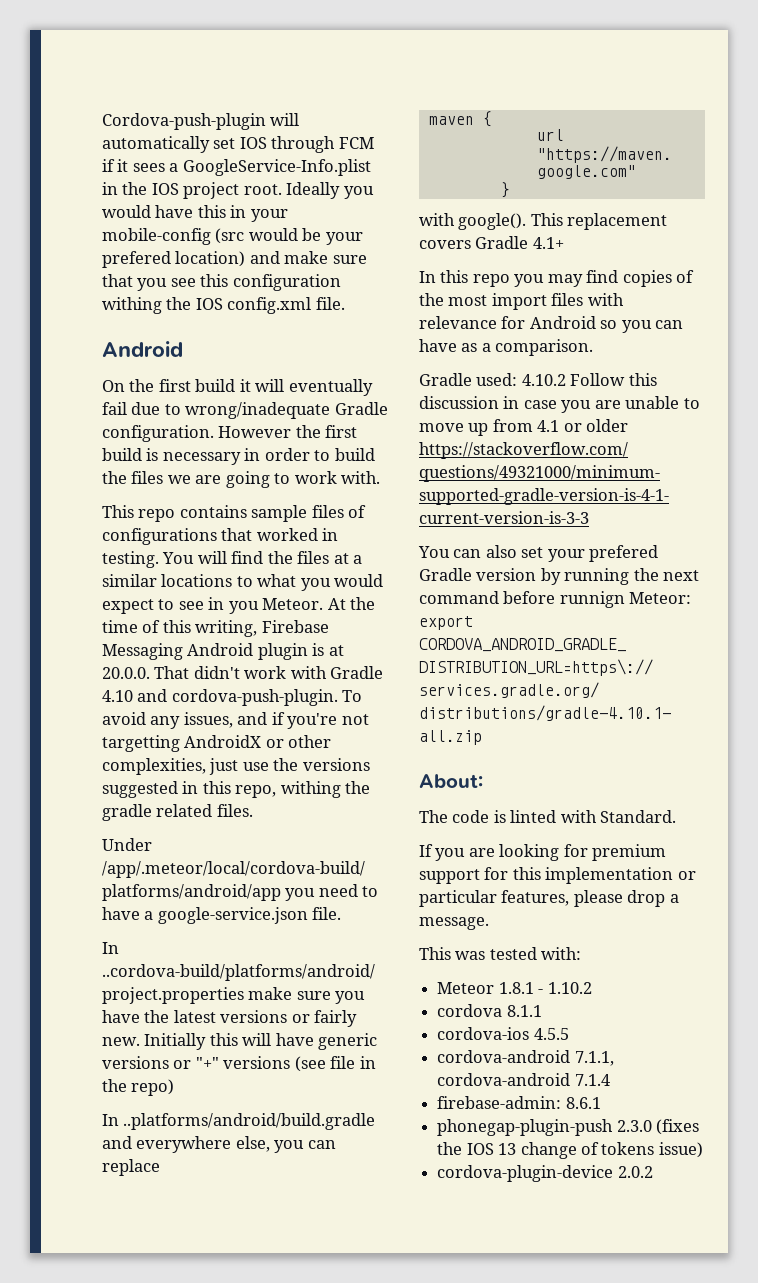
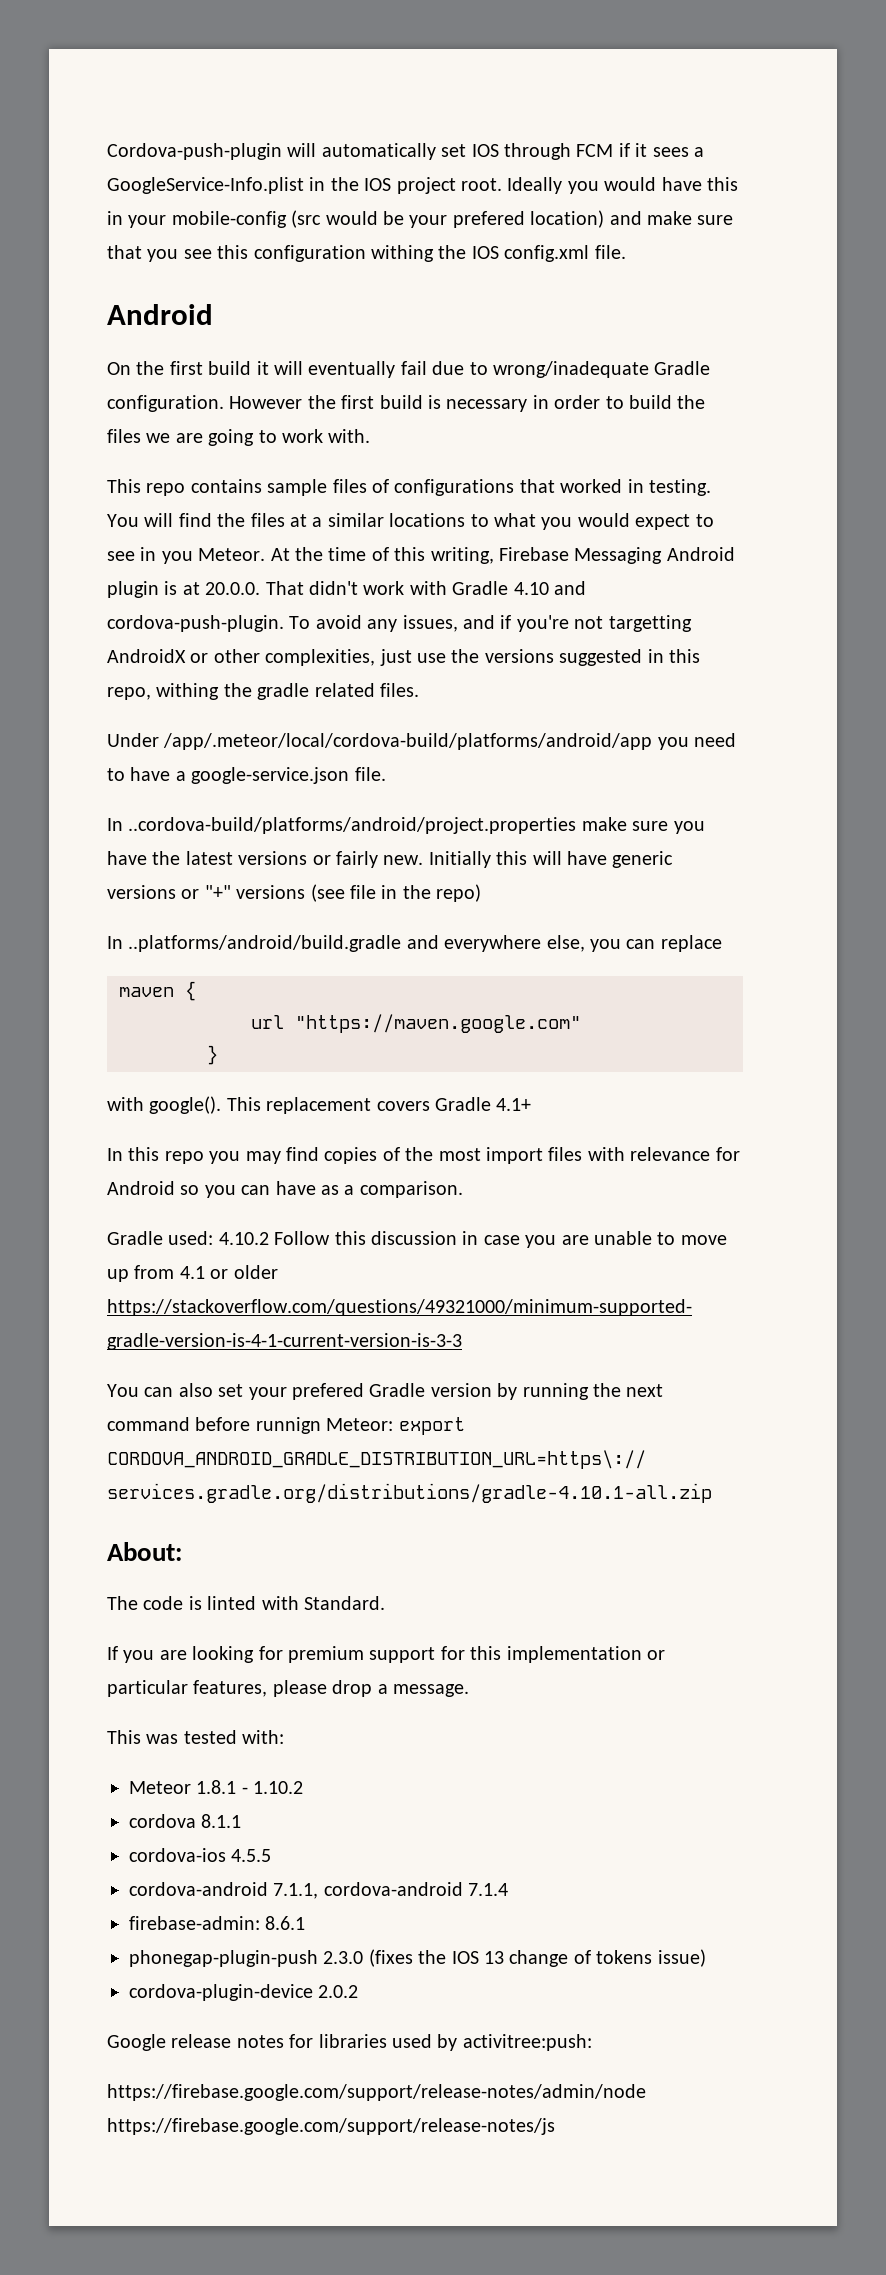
(653, 1172) none -> [107,2034,592,2051] [107,2084,646,2101] [107,2118,555,2135] // Google release notes for libraries used by activitree:push: // https://firebase.google.com/support/release-notes/admin/node https://firebase.google.com/support/release-notes/js

